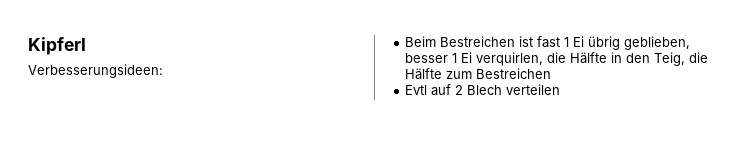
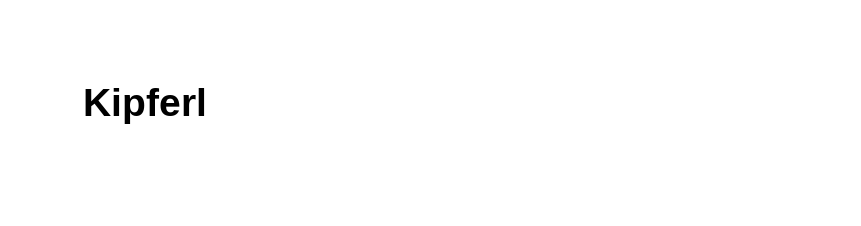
[28,64,163,78] [405,36,691,50] [405,52,709,66] [405,68,552,80] [405,84,561,96] // Verbesserungsideen: // Beim Bestreichen ist fast 1 Ei übrig geblieben, besser 1 Ei verquirlen, die Hälfte in den Teig, die Hälfte zum Bestreichen // Evtl auf 2 Blech verteilen -> (207, 106) none

